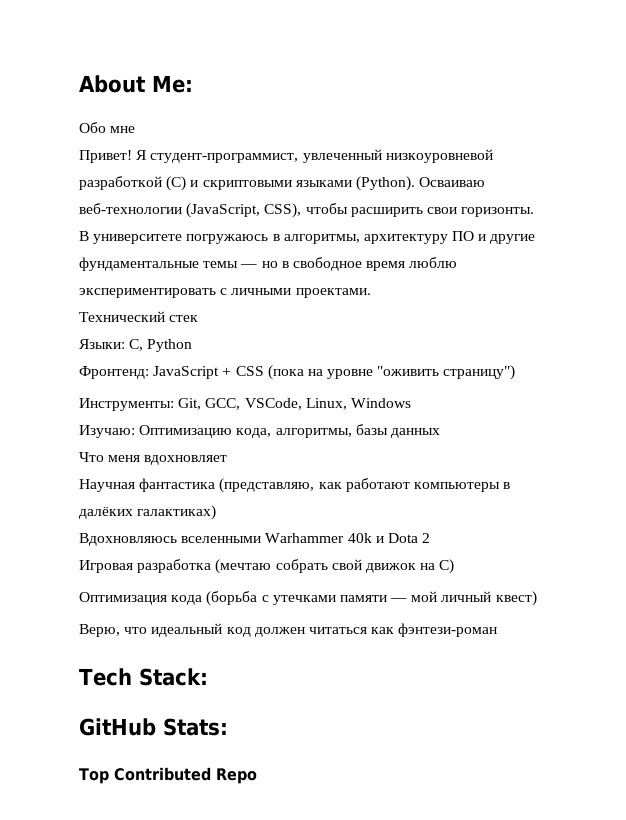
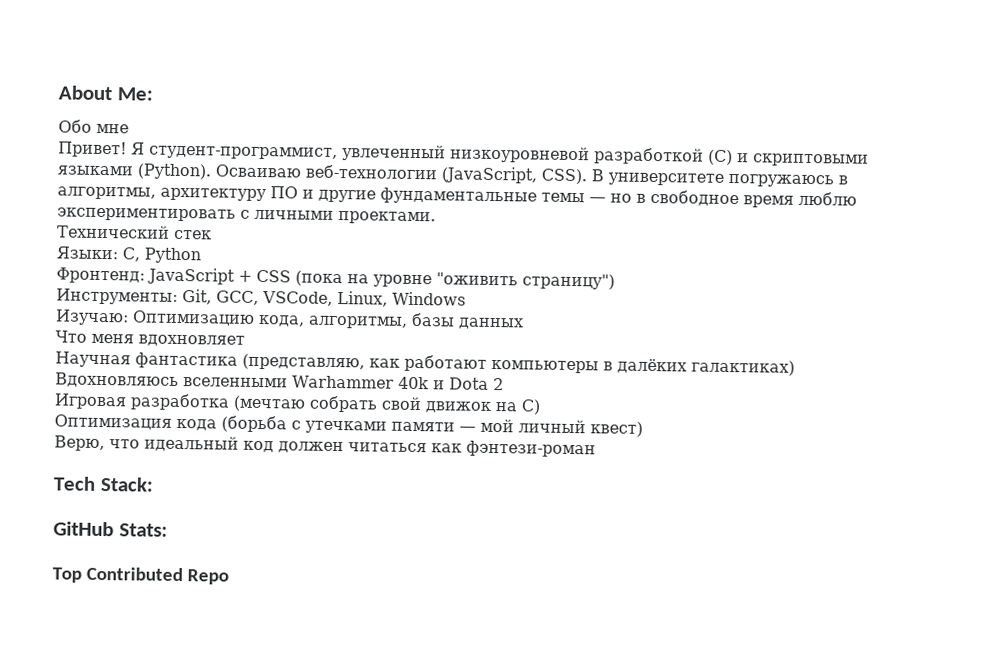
[264,203,535,218] CSS), чтобы расширить свои горизонты. -> [541,168,587,185] CSS).

